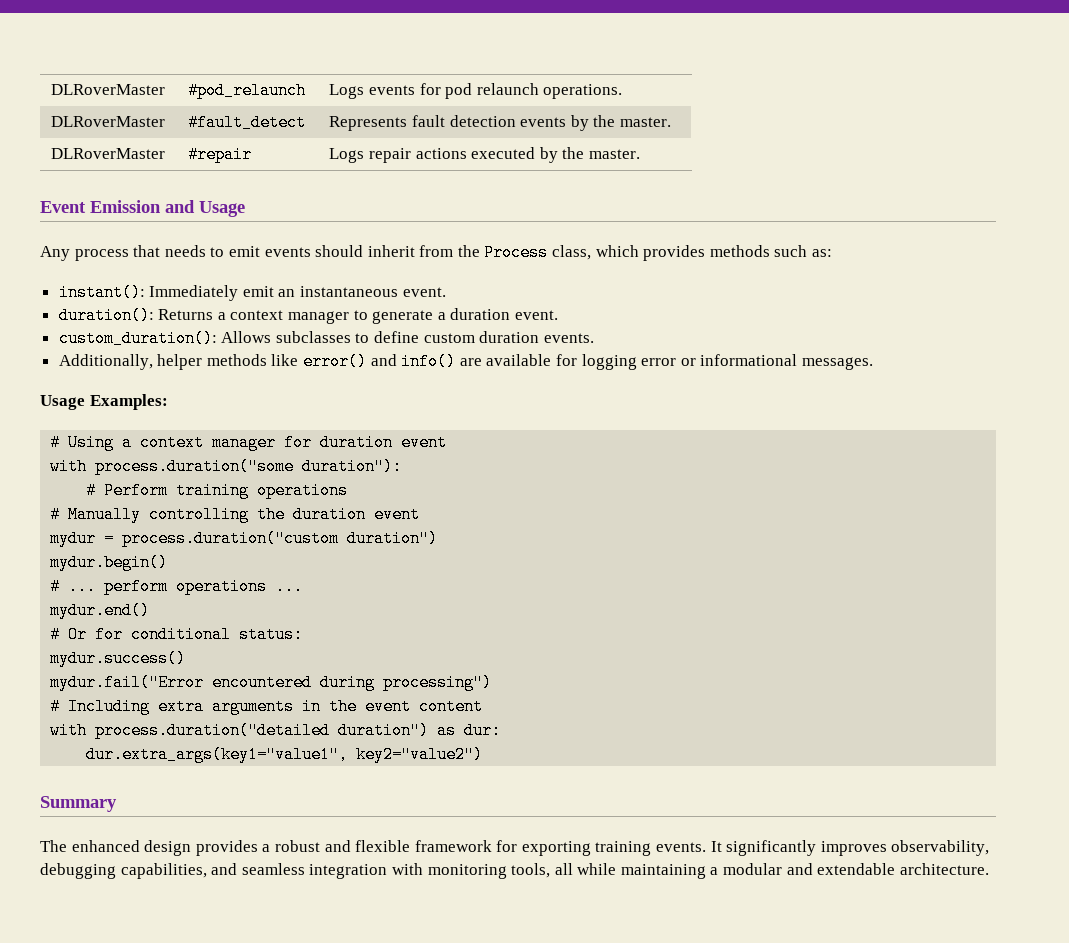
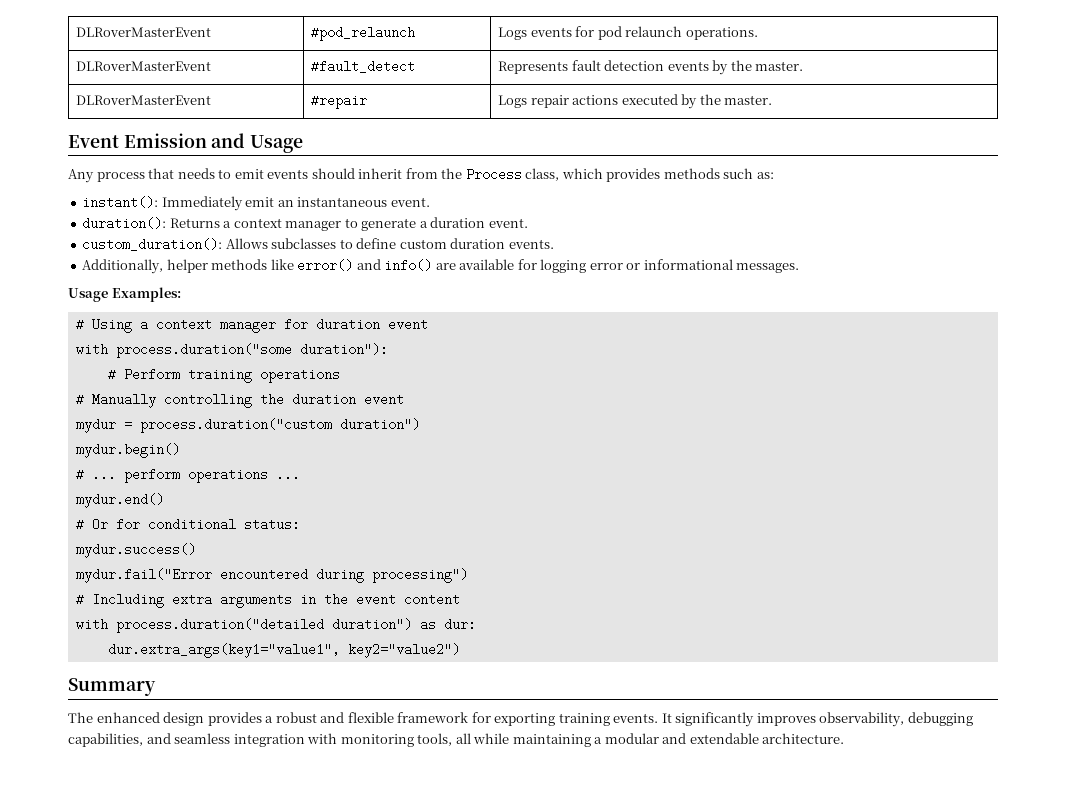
[51,84,166,95] DLRoverMaster -> [76,27,212,37] DLRoverMasterEvent
[51,116,166,127] DLRoverMaster -> [76,61,212,71] DLRoverMasterEvent
[51,148,166,159] DLRoverMaster -> [76,95,212,105] DLRoverMasterEvent

